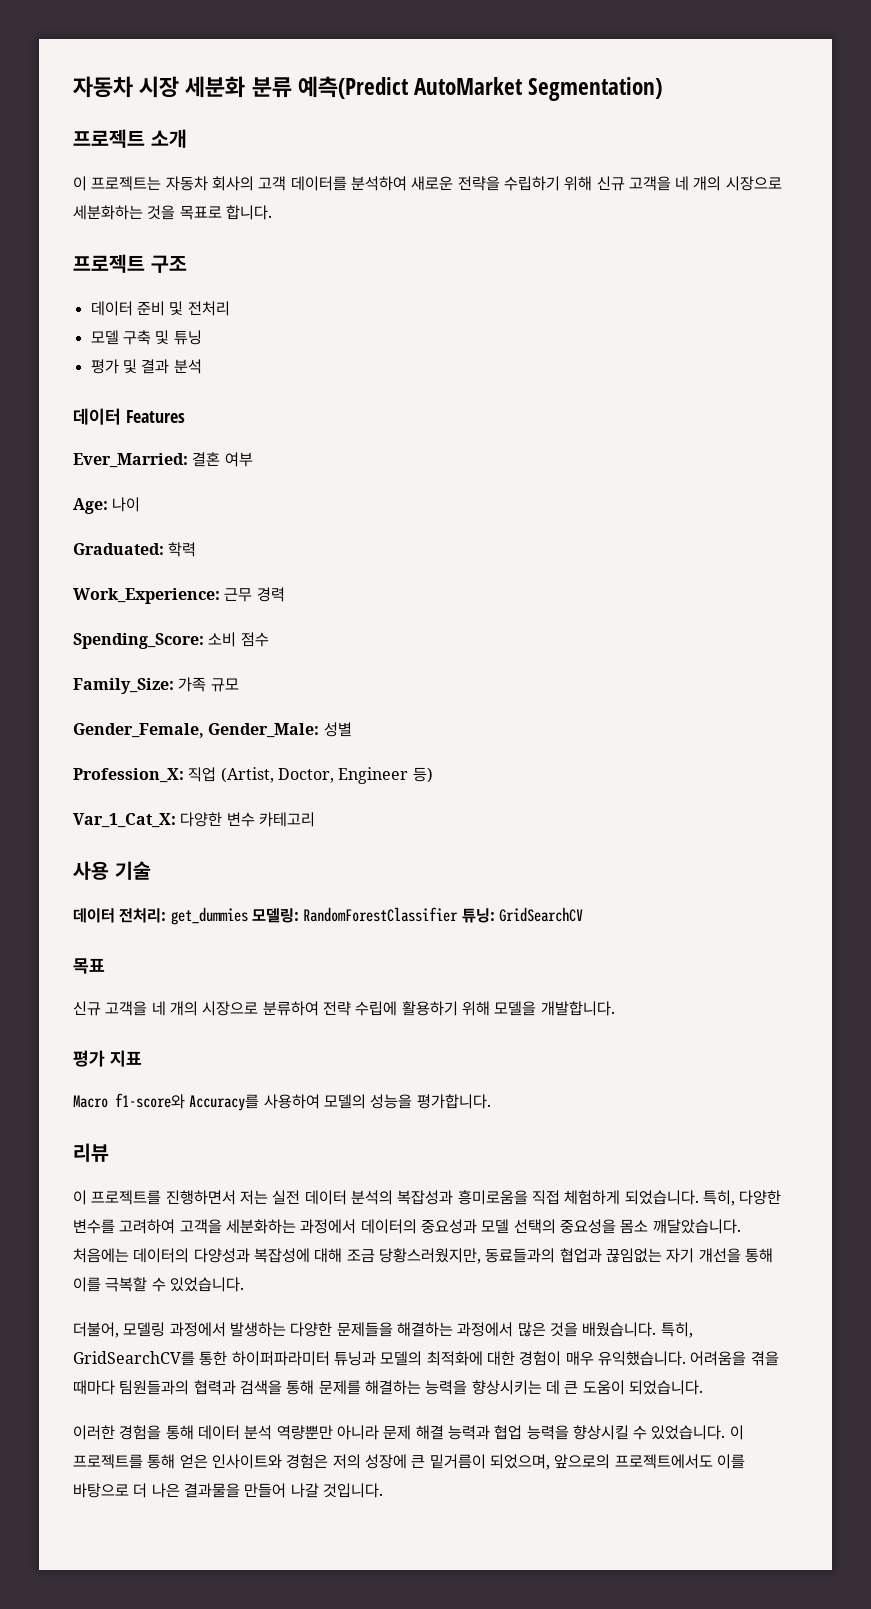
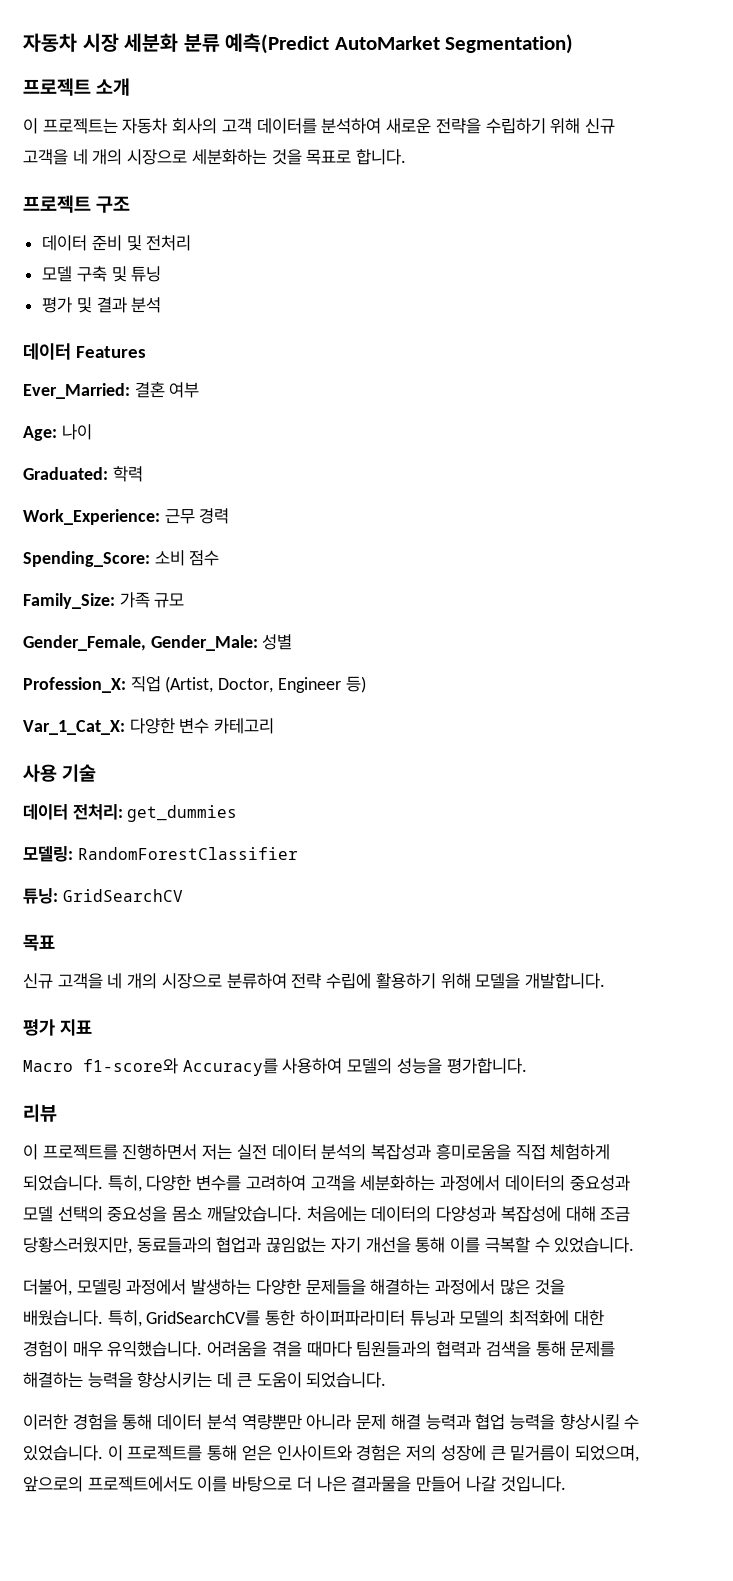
(248, 916) none -> (238, 813) //
(459, 914) none -> (298, 853) //

